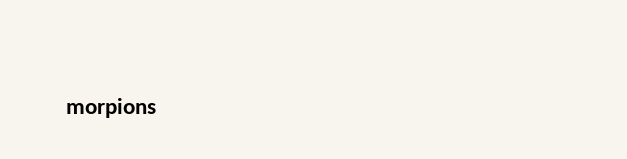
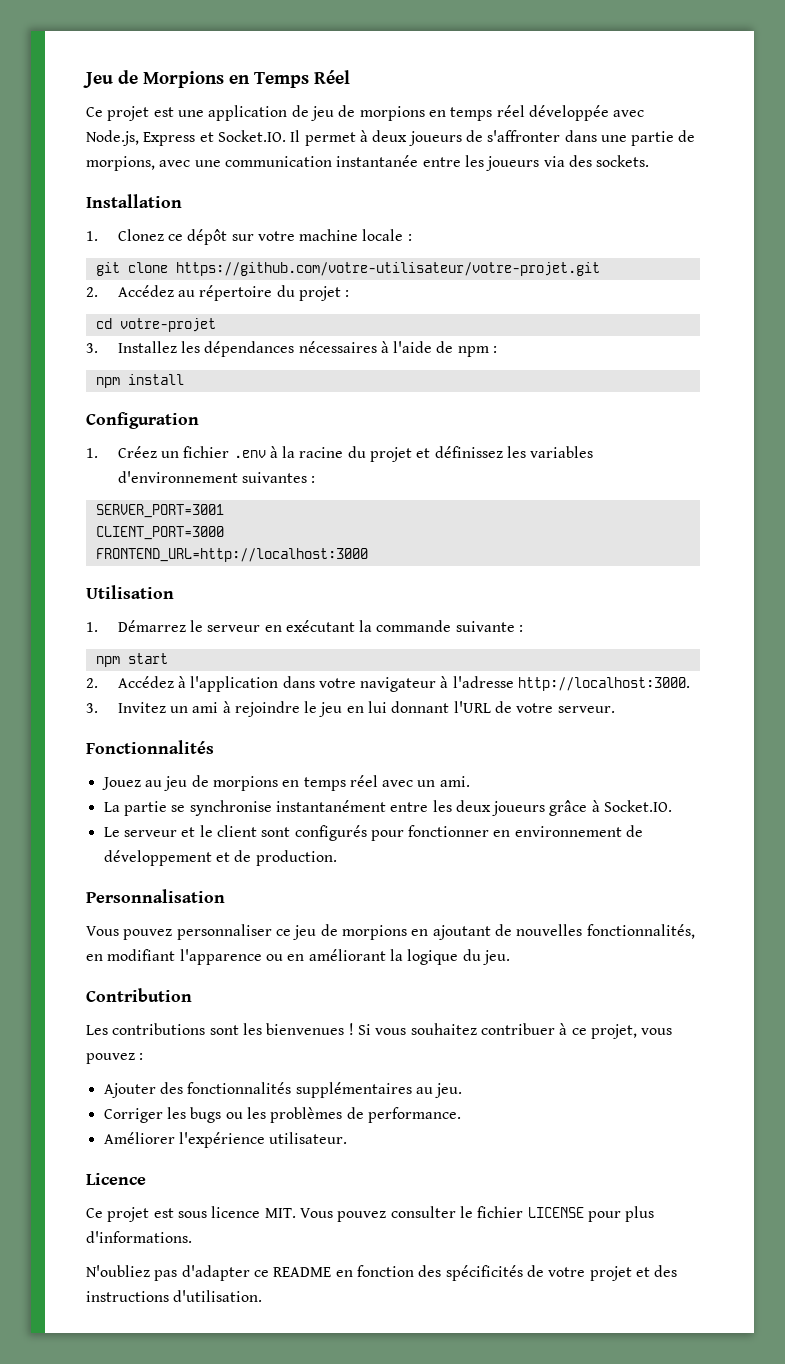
[66,98,156,118] morpions -> [83,70,350,88] [86,105,645,121] [86,130,696,146] [86,155,650,171] [86,194,182,208] [86,229,412,245] [95,262,600,276] [86,285,350,301] [95,318,216,332] [86,341,498,357] [95,374,184,388] [86,412,199,429] [86,446,594,462] [117,471,316,483] [95,504,224,518] [95,526,224,540] [95,548,368,562] [86,585,174,599] [86,620,524,632] [95,653,168,667] [86,676,691,692] [86,701,615,717] [86,740,214,754] [101,775,470,791] [103,800,673,816] [103,825,644,841] [103,850,337,866] [86,889,225,903] [86,924,695,940] [86,949,510,965] [86,988,192,1002] [86,1023,673,1039] [86,1053,144,1064] [103,1082,463,1098] [103,1107,461,1123] [103,1132,348,1148] [86,1173,146,1185] [86,1206,655,1222] [86,1231,192,1243] [86,1265,678,1281] [86,1290,263,1302] Jeu de Morpions en Temps Réel // Ce projet est une application de jeu de morpions en temps réel développée avec Node.js, Express et Socket.IO. Il permet à deux joueurs de s'affronter dans une partie de morpions, avec une communication instantanée entre les joueurs via des sockets. // Installation // 1. Clonez ce dépôt sur votre machine locale : // git clone https://github.com/votre-utilisateur/votre-projet.git // 2. Accédez au répertoire du projet : // cd votre-projet // 3. Installez les dépendances nécessaires à l'aide de npm : // npm install // Configuration // 1. Créez un fichier .env à la racine du projet et définissez les variables d'environnement suivantes : // SERVER_PORT=3001 // CLIENT_PORT=3000 // FRONTEND_URL=http://localhost:3000 // Utilisation // 1. Démarrez le serveur en exécutant la commande suivante : // npm start // 2. Accédez à l'application dans votre navigateur à l'adresse http://localhost:3000. // 3. Invitez un ami à rejoindre le jeu en lui donnant l'URL de votre serveur. // Fonctionnalités // Jouez au jeu de morpions en temps réel avec un ami. // La partie se synchronise instantanément entre les deux joueurs grâce à Socket.IO. // Le serveur et le client sont configurés pour fonctionner en environnement de développement et de production. // Personnalisation // Vous pouvez personnaliser ce jeu de morpions en ajoutant de nouvelles fonctionnalités, en modifiant l'apparence ou en améliorant la logique du jeu. // Contribution // Les contributions sont les bienvenues ! Si vous souhaitez contribuer à ce projet, vous pouvez : // Ajouter des fonctionnalités supplémentaires au jeu. // Corriger les bugs ou les problèmes de performance. // Améliorer l'expérience utilisateur. // Licence // Ce projet est sous licence MIT. Vous pouvez consulter le fichier LICENSE pour plus d'informations. // N'oubliez pas d'adapter ce README en fonction des spécificités de votre projet et des instructions d'utilisation.

